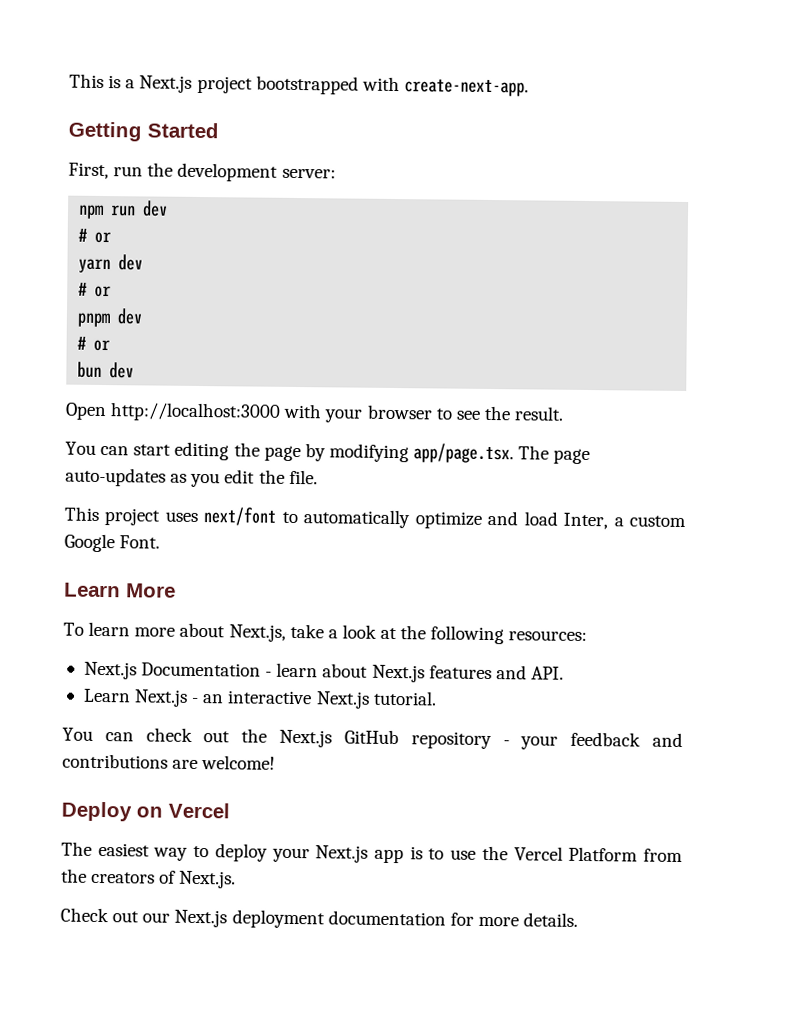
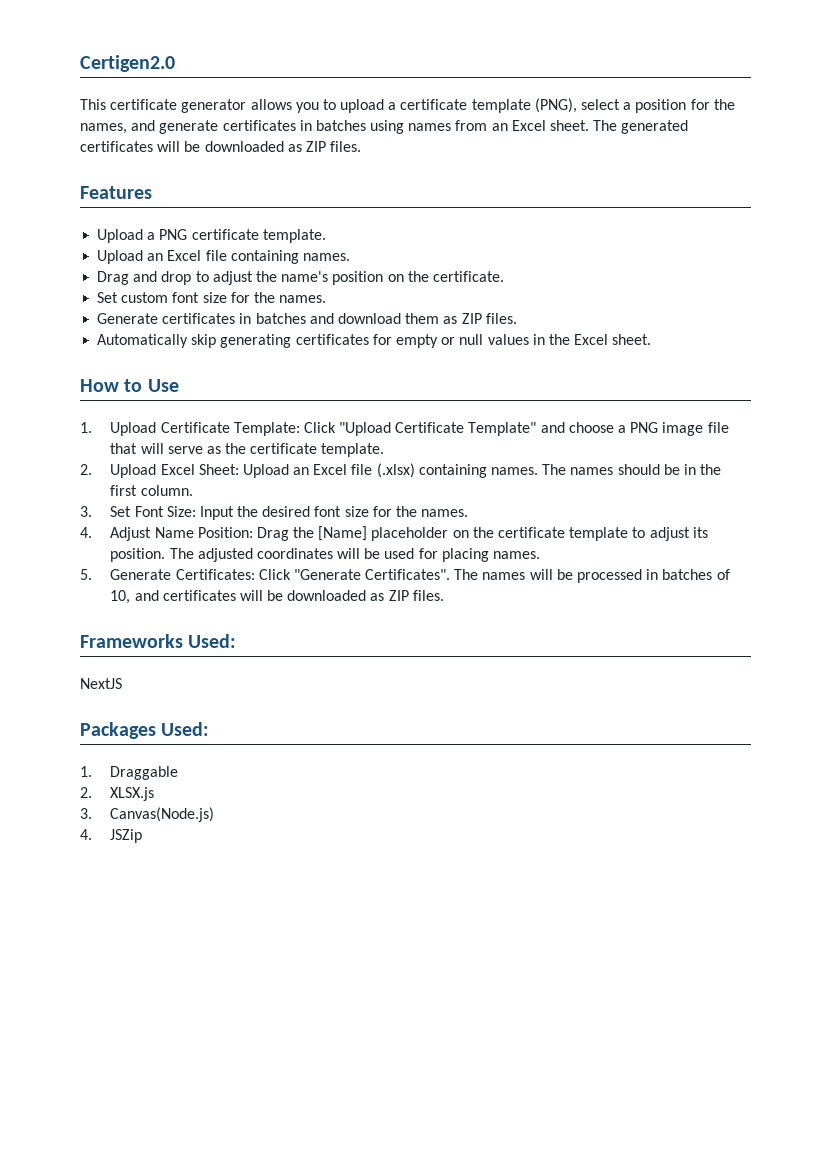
[69,73,529,97] [68,121,219,142] [68,162,336,182] [78,200,169,220] [78,228,112,244] [78,254,144,274] [78,282,112,298] [77,308,144,328] [77,336,111,352] [77,361,135,379] [65,402,565,423] [65,441,591,465] [65,467,318,488] [64,506,687,530] [64,533,161,553] [64,582,176,598] [63,621,588,645] [83,661,564,683] [82,688,437,709] [62,727,683,750] [62,753,276,770] [61,801,230,822] [61,841,684,864] [61,868,237,889] [60,907,579,929] This is a Next.js project bootstrapped with create-next-app. // Getting Started // First, run the development server: // npm run dev // # or // yarn dev // # or // pnpm dev // # or // bun dev // Open http://localhost:3000 with your browser to see the result. // You can start editing the page by modifying app/page.tsx. The page auto-updates as you edit the file. // This project uses next/font to automatically optimize and load Inter, a custom Google Font. // Learn More // To learn more about Next.js, take a look at the following resources: // Next.js Documentation - learn about Next.js features and API. // Learn Next.js - an interactive Next.js tutorial. // You can check out the Next.js GitHub repository - your feedback and contributions are welcome! // Deploy on Vercel // The easiest way to deploy your Next.js app is to use the Vercel Platform from the creators of Next.js. // Check out our Next.js deployment documentation for more details. -> [80,55,175,72] [80,98,735,113] [80,120,689,134] [80,141,362,152] [80,186,152,199] [97,229,326,243] [97,250,350,264] [97,271,504,285] [97,292,327,303] [97,313,517,324] [97,334,652,348] [80,379,179,392] [80,422,729,436] [110,443,385,457] [80,463,722,478] [110,485,193,496] [80,506,469,520] [80,526,708,541] [110,548,541,562] [80,569,730,583] [110,590,444,604] [80,634,237,648] [80,678,122,689] [80,722,210,739] [80,766,179,780] [80,787,155,801] [80,807,215,822] [80,829,143,843] Certigen2.0 // This certificate generator allows you to upload a certificate template (PNG), select a position for the names, and generate certificates in batches using names from an Excel sheet. The generated certificates will be downloaded as ZIP files. // Features // Upload a PNG certificate template. // Upload an Excel file containing names. // Drag and drop to adjust the name's position on the certificate. // Set custom font size for the names. // Generate certificates in batches and download them as ZIP files. // Automatically skip generating certificates for empty or null values in the Excel sheet. // How to Use // 1. Upload Certificate Template: Click "Upload Certificate Template" and choose a PNG image file that will serve as the certificate template. // 2. Upload Excel Sheet: Upload an Excel file (.xlsx) containing names. The names should be in the first column. // 3. Set Font Size: Input the desired font size for the names. // 4. Adjust Name Position: Drag the [Name] placeholder on the certificate template to adjust its position. The adjusted coordinates will be used for placing names. // 5. Generate Certificates: Click "Generate Certificates". The names will be processed in batches of 10, and certificates will be downloaded as ZIP files. // Frameworks Used: // NextJS // Packages Used: // 1. Draggable // 2. XLSX.js // 3. Canvas(Node.js) // 4. JSZip

